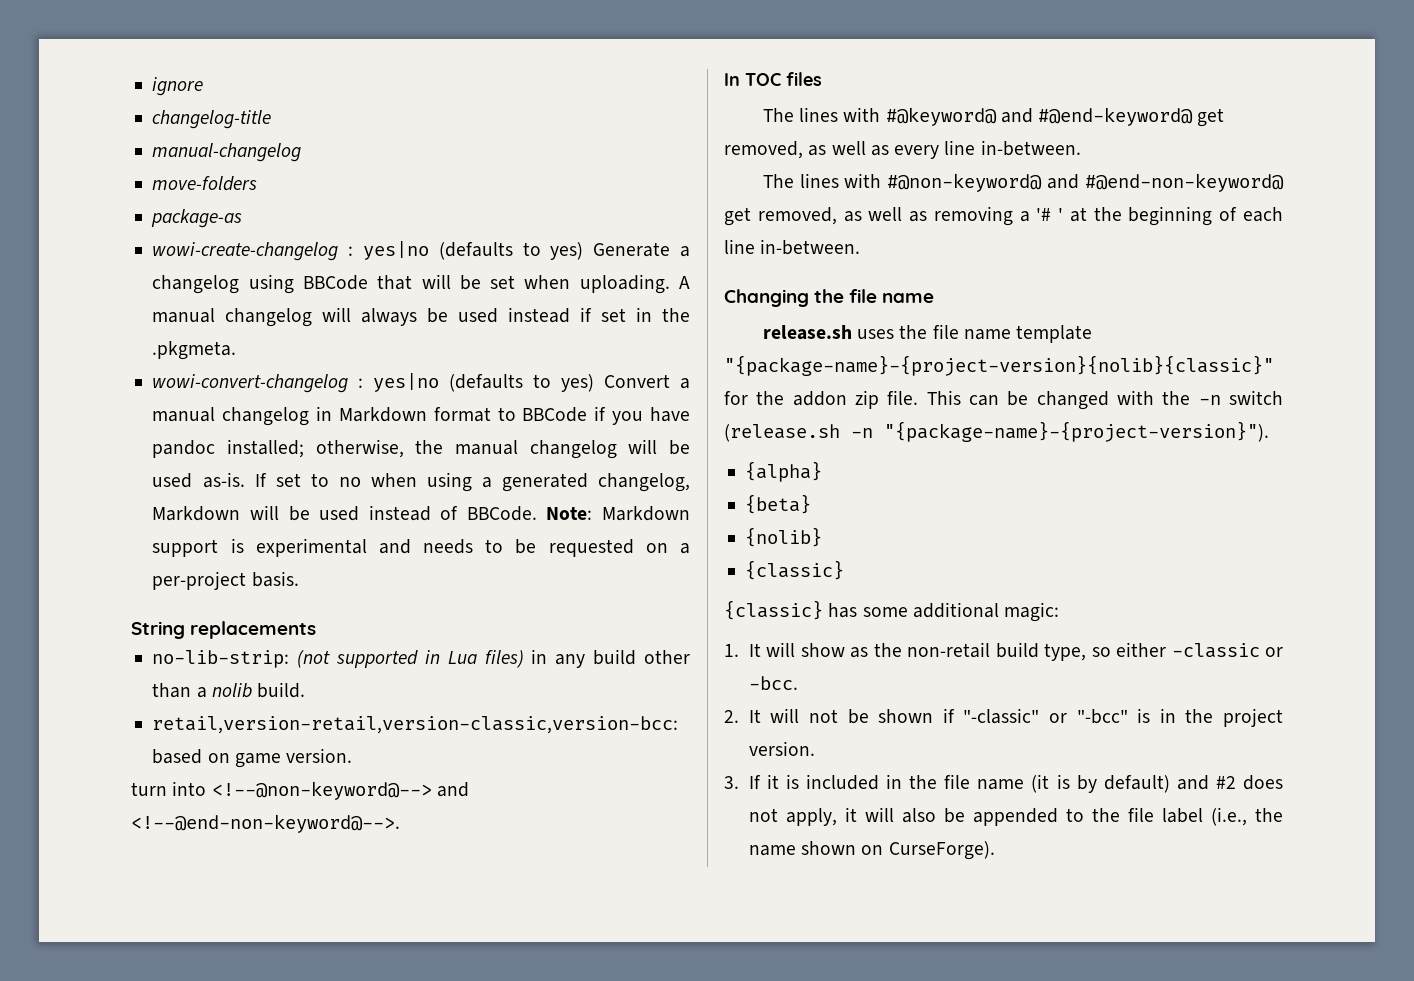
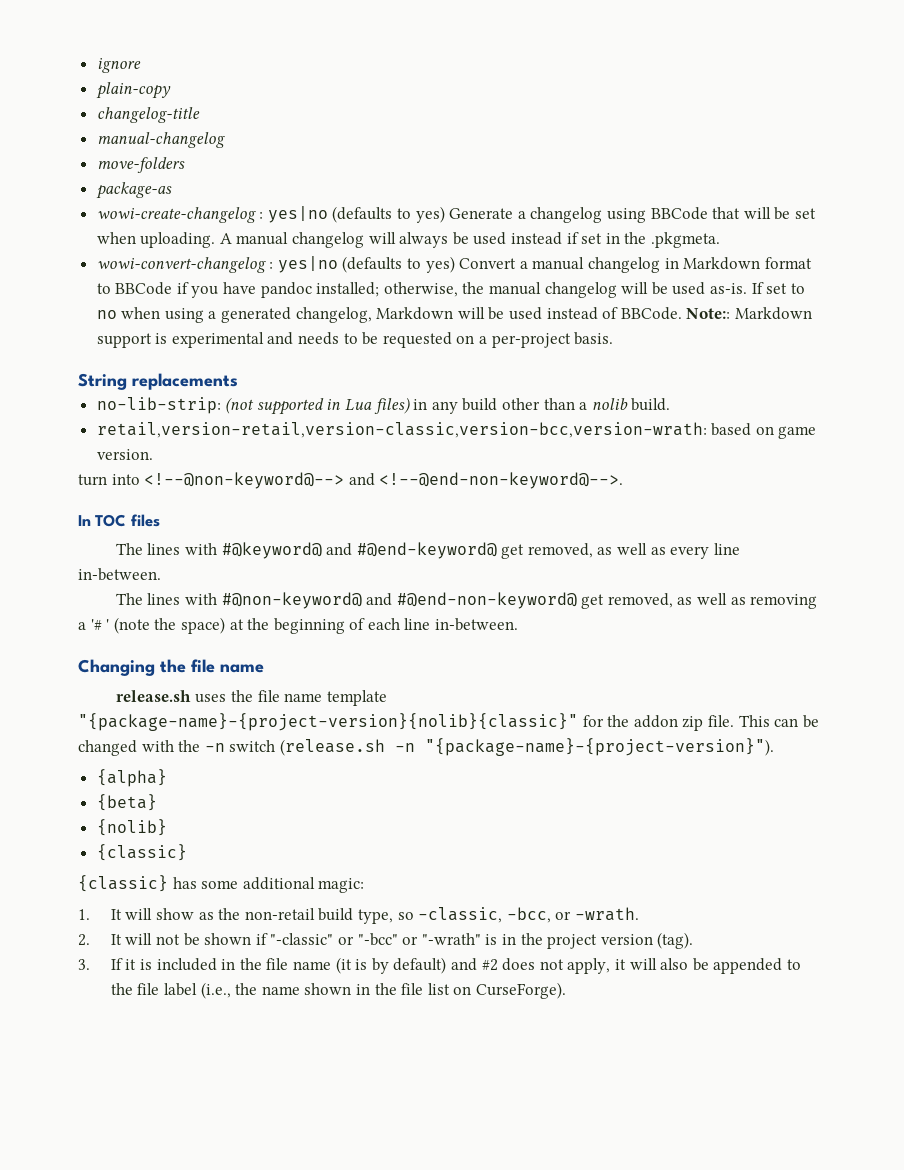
(204, 86) none -> [95,82,171,99] // plain-copy
[546,507,593,520] Note: -> [686,308,731,319] Note::
[152,716,679,734] retail,version-retail,version-classic,version-bcc: -> [96,422,707,438] retail,version-retail,version-classic,version-bcc,version-wrath:
(1064, 214) none -> [113,617,225,634] (note the space)
[1116,642,1283,658] [748,676,798,690] either -classic or -bcc. -> [418,907,639,923] -classic, -bcc, or -wrath.
(1128, 716) none -> [402,933,481,945] or "-wrath"
[748,741,815,756] version. -> [600,932,694,949] version (tag).
(857, 848) none -> [356,983,450,995] in the file list

